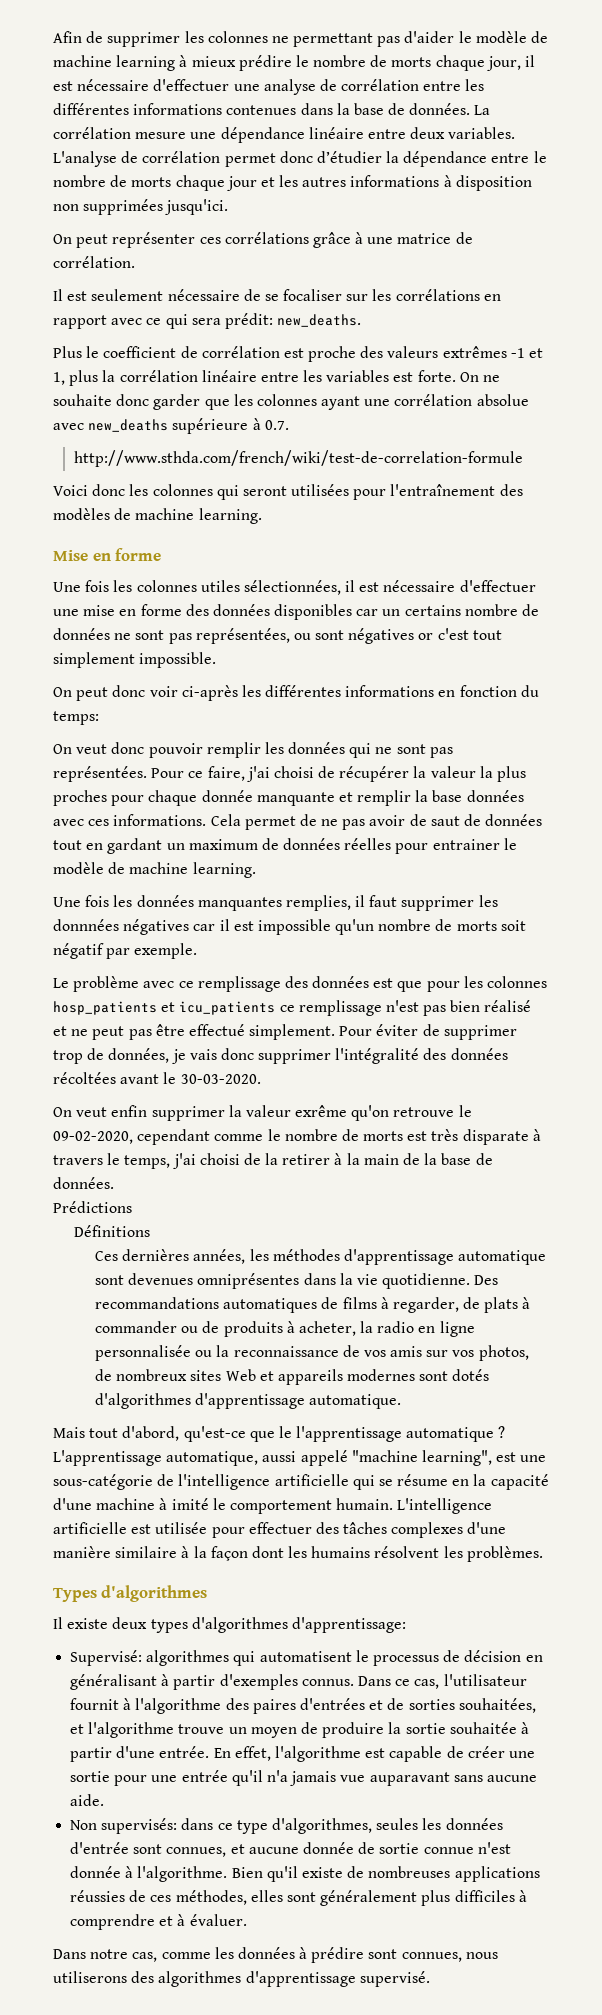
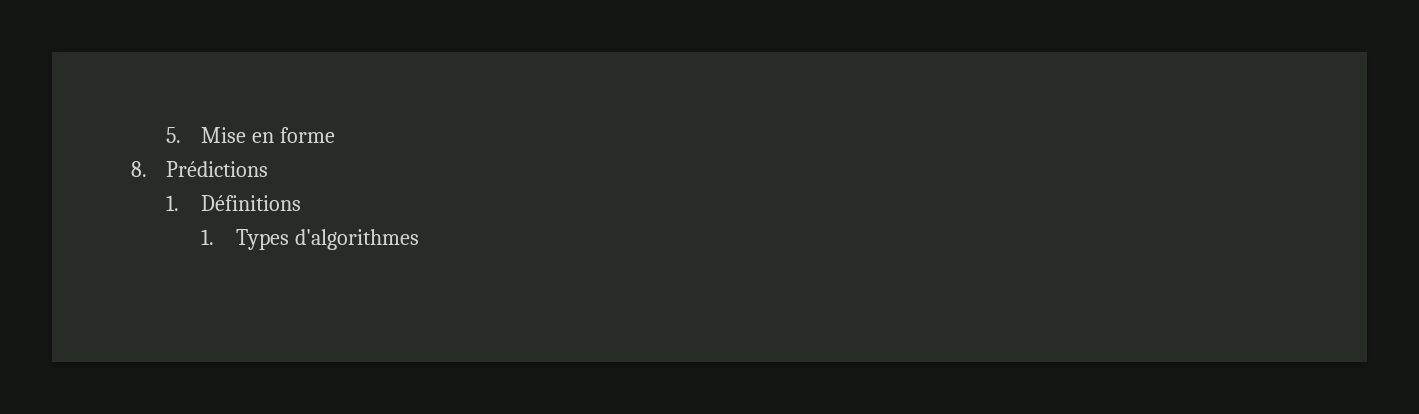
[53,31,549,47] [53,55,536,71] [53,79,485,95] [53,103,491,115] [53,127,516,143] [53,151,547,167] [53,175,532,191] [53,199,229,215] [53,232,473,248] [53,256,135,268] [53,289,501,301] [53,313,362,329] [53,346,544,362] [53,370,501,386] [53,394,529,410] [53,418,289,434] [73,450,523,467] [53,484,523,500] [53,508,262,524] [53,548,162,561] [53,580,536,595] [53,604,540,620] [53,628,502,644] [53,652,217,668] [53,685,539,701] [53,711,99,725] [53,742,453,758] [53,766,527,782] [53,790,524,806] [53,814,543,830] [53,838,517,854] [53,862,256,878] [53,895,498,911] [53,919,526,935] [53,943,198,959] [53,976,548,992] [53,1000,532,1016] [53,1024,517,1040] [53,1048,508,1064] [53,1072,261,1084] [53,1105,472,1121] [53,1129,541,1145] [53,1153,493,1169] [53,1177,114,1189] Afin de supprimer les colonnes ne permettant pas d'aider le modèle de machine learning à mieux prédire le nombre de morts chaque jour, il est nécessaire d'effectuer une analyse de corrélation entre les différentes informations contenues dans la base de données. La corrélation mesure une dépendance linéaire entre deux variables. L'analyse de corrélation permet donc d’étudier la dépendance entre le nombre de morts chaque jour et les autres informations à disposition non supprimées jusqu'ici. // On peut représenter ces corrélations grâce à une matrice de corrélation. // Il est seulement nécessaire de se focaliser sur les corrélations en rapport avec ce qui sera prédit: new_deaths. // Plus le coefficient de corrélation est proche des valeurs extrêmes -1 et 1, plus la corrélation linéaire entre les variables est forte. On ne souhaite donc garder que les colonnes ayant une corrélation absolue avec new_deaths supérieure à 0.7. // http://www.sthda.com/french/wiki/test-de-correlation-formule // Voici donc les colonnes qui seront utilisées pour l'entraînement des modèles de machine learning. // Mise en forme // Une fois les colonnes utiles sélectionnées, il est nécessaire d'effectuer une mise en forme des données disponibles car un certains nombre de données ne sont pas représentées, ou sont négatives or c'est tout simplement impossible. // On peut donc voir ci-après les différentes informations en fonction du temps: // On veut donc pouvoir remplir les données qui ne sont pas représentées. Pour ce faire, j'ai choisi de récupérer la valeur la plus proches pour chaque donnée manquante et remplir la base données avec ces informations. Cela permet de ne pas avoir de saut de données tout en gardant un maximum de données réelles pour entrainer le modèle de machine learning. // Une fois les données manquantes remplies, il faut supprimer les donnnées négatives car il est impossible qu'un nombre de morts soit négatif par exemple. // Le problème avec ce remplissage des données est que pour les colonnes hosp_patients et icu_patients ce remplissage n'est pas bien réalisé et ne peut pas être effectué simplement. Pour éviter de supprimer trop de données, je vais donc supprimer l'intégralité des données récoltées avant le 30-03-2020. // On veut enfin supprimer la valeur exrême qu'on retrouve le 09-02-2020, cependant comme le nombre de morts est très disparate à travers le temps, j'ai choisi de la retirer à la main de la base de données. // -> [165,127,335,143] [131,161,147,177] 5. Mise en forme // 8.
(132, 1207) none -> [165,195,179,211] 1.
[94,1249,547,1265] [94,1273,499,1289] [94,1297,531,1313] [94,1321,475,1337] [94,1345,529,1361] [94,1369,490,1385] [94,1393,402,1409] [53,1426,506,1442] [53,1450,547,1466] [53,1474,549,1490] [53,1498,493,1514] [53,1522,507,1538] [53,1546,543,1562] [53,1585,208,1602] [53,1617,406,1633] [70,1650,543,1666] [70,1674,527,1690] [70,1698,536,1714] [70,1722,529,1738] [70,1746,535,1762] [70,1770,537,1786] [70,1794,105,1806] [70,1818,503,1834] [70,1842,511,1857] [70,1866,540,1882] [70,1890,527,1906] [70,1914,247,1930] [53,1947,498,1963] [53,1971,430,1987] Ces dernières années, les méthodes d'apprentissage automatique sont devenues omniprésentes dans la vie quotidienne. Des recommandations automatiques de films à regarder, de plats à commander ou de produits à acheter, la radio en ligne personnalisée ou la reconnaissance de vos amis sur vos photos, de nombreux sites Web et appareils modernes sont dotés d'algorithmes d'apprentissage automatique. // Mais tout d'abord, qu'est-ce que le l'apprentissage automatique ? L'apprentissage automatique, aussi appelé "machine learning", est une sous-catégorie de l'intelligence artificielle qui se résume en la capacité d'une machine à imité le comportement humain. L'intelligence artificielle est utilisée pour effectuer des tâches complexes d'une manière similaire à la façon dont les humains résolvent les problèmes. // Types d'algorithmes // Il existe deux types d'algorithmes d'apprentissage: // Supervisé: algorithmes qui automatisent le processus de décision en généralisant à partir d'exemples connus. Dans ce cas, l'utilisateur fournit à l'algorithme des paires d'entrées et de sorties souhaitées, et l'algorithme trouve un moyen de produire la sortie souhaitée à partir d'une entrée. En effet, l'algorithme est capable de créer une sortie pour une entrée qu'il n'a jamais vue auparavant sans aucune aide. // Non supervisés: dans ce type d'algorithmes, seules les données d'entrée sont connues, et aucune donnée de sortie connue n'est donnée à l'algorithme. Bien qu'il existe de nombreuses applications réussies de ces méthodes, elles sont généralement plus difficiles à comprendre et à évaluer. // Dans notre cas, comme les données à prédire sont connues, nous utiliserons des algorithmes d'apprentissage supervisé. -> [200,229,419,250] 1. Types d'algorithmes

